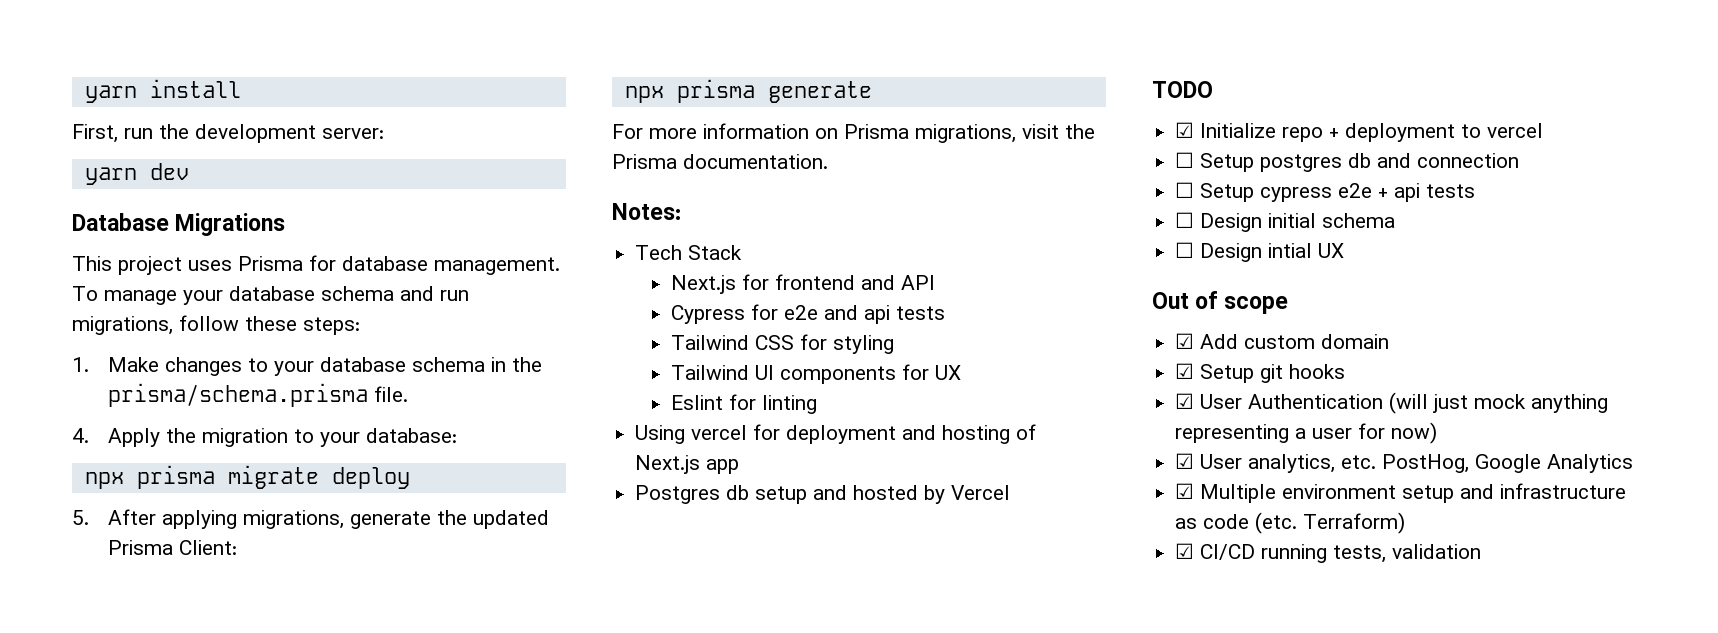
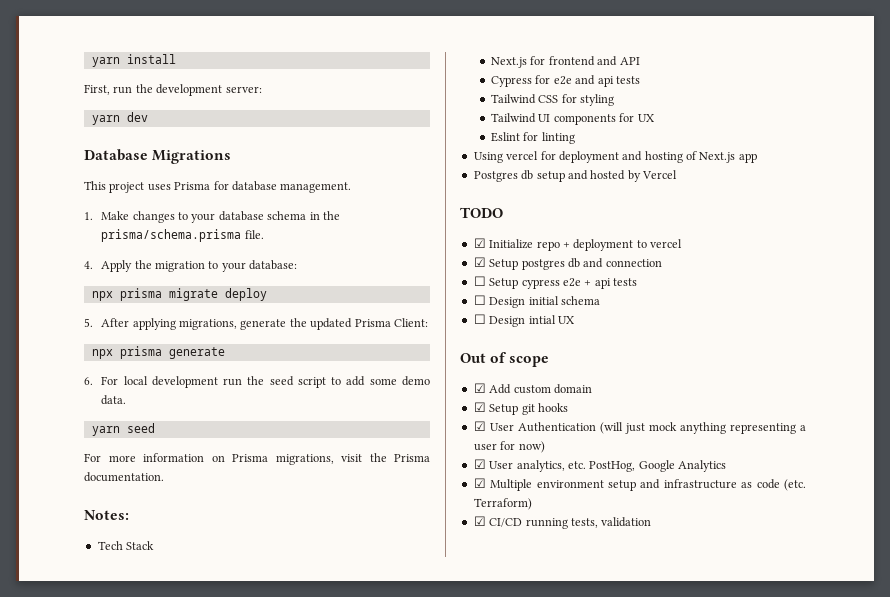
[72,286,469,305] [72,315,360,335] To manage your database schema and run migrations, follow these steps: -> (352, 187) none
(872, 92) none -> [84,376,430,388] [101,395,127,405] [91,423,155,436] // 6. For local development run the seed script to add some demo data. // yarn seed
[1175,152,1195,168] ☐ -> [473,257,486,267] ☑

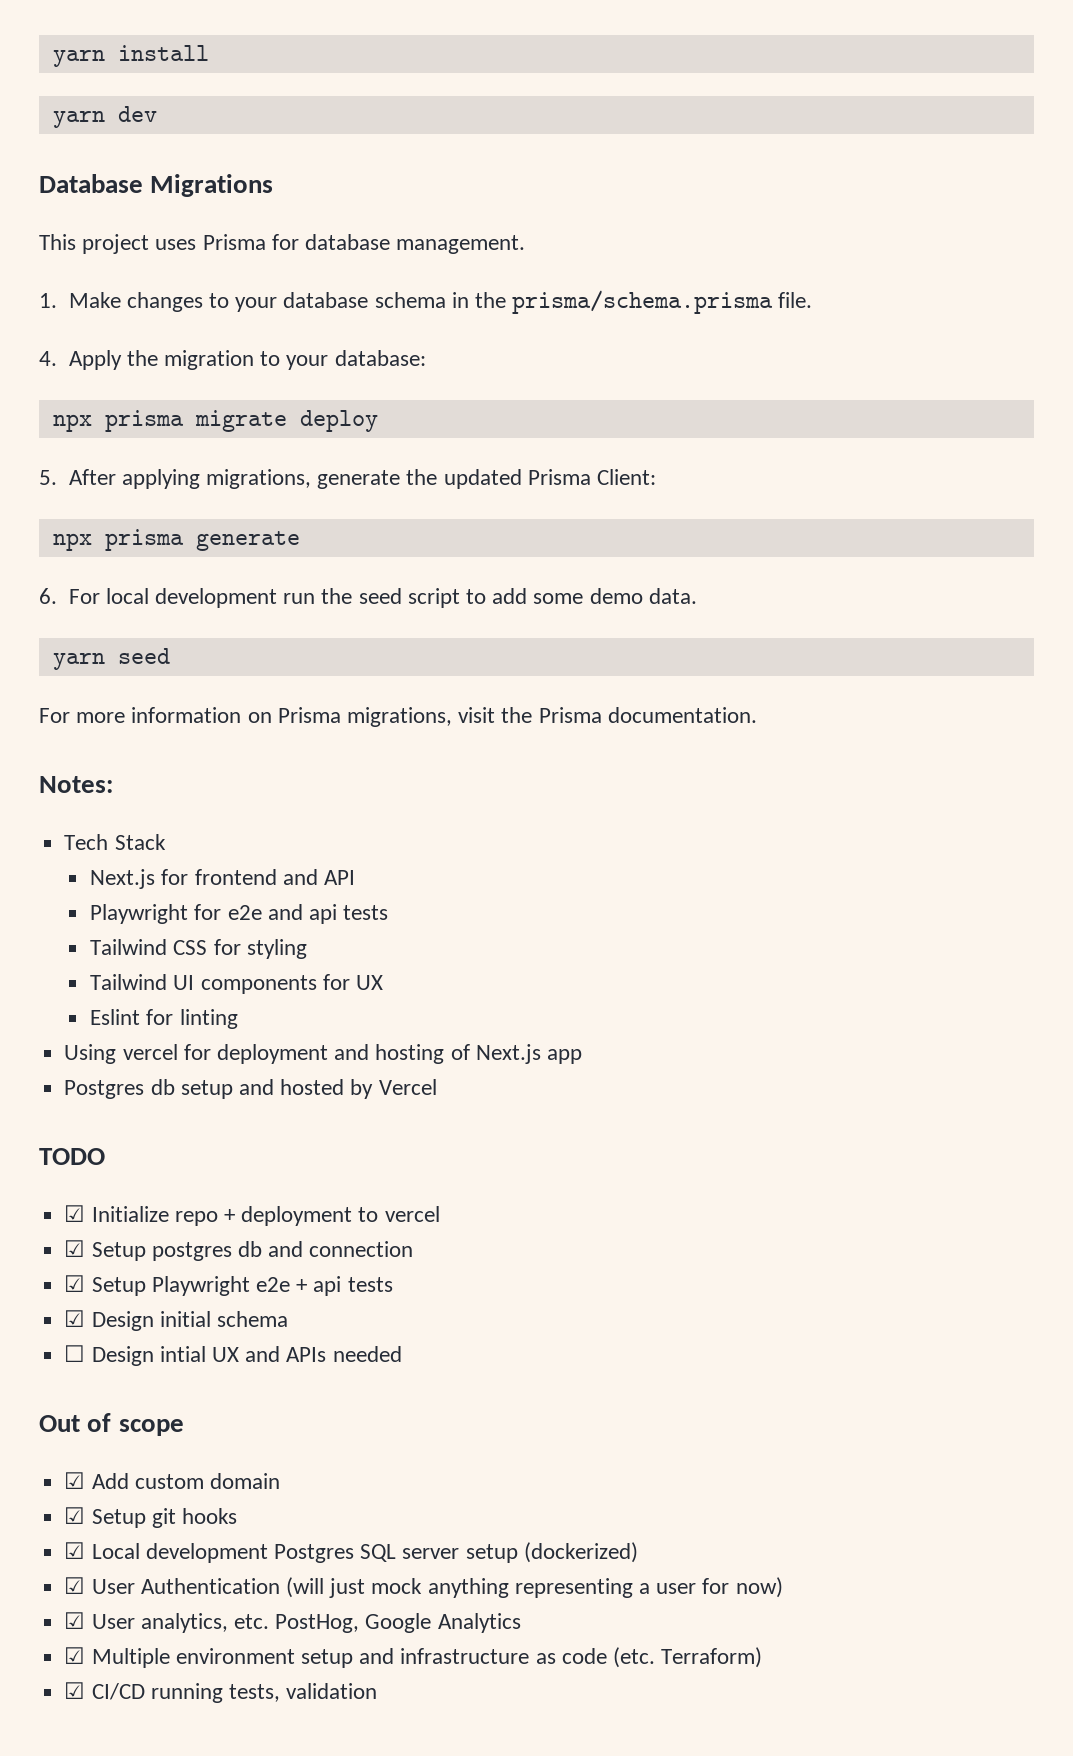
[84,84,262,96] // First, run the development server: -> (209, 53) none
[491,76,533,87] Cypress -> [90,904,189,924] Playwright
[473,276,560,289] ☐ Setup cypress -> [64,1275,250,1296] ☑ Setup Playwright
[473,295,486,305] ☐ -> [64,1310,86,1327] ☑
(575, 320) none -> [245,1346,402,1362] and APIs needed
(568, 407) none -> [64,1542,638,1563] // ☑ Local development Postgres SQL server setup (dockerized)

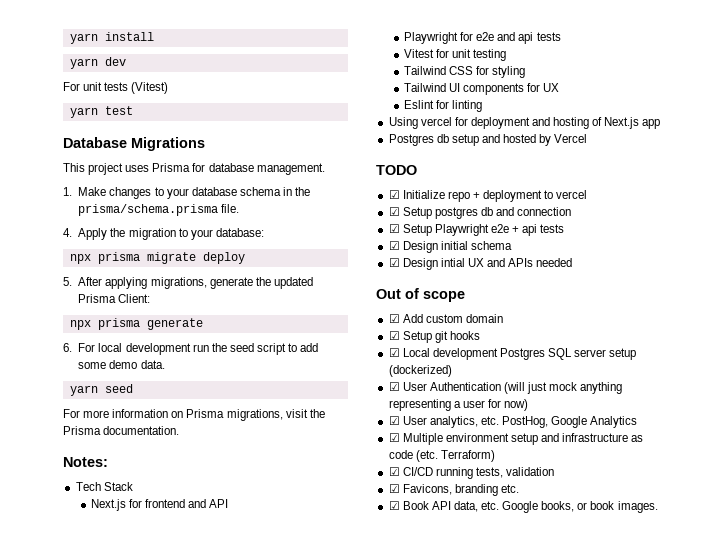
(157, 114) none -> [63,82,169,94] [69,106,133,118] // For unit tests (Vitest) // yarn test
(389, 912) none -> [404,49,507,61] // Vitest for unit testing
[64,1345,86,1362] ☐ -> [388,258,400,267] ☑
(378, 1691) none -> [388,484,519,496] [388,501,658,513] // ☑ Favicons, branding etc. // ☑ Book API data, etc. Google books, or book images.

